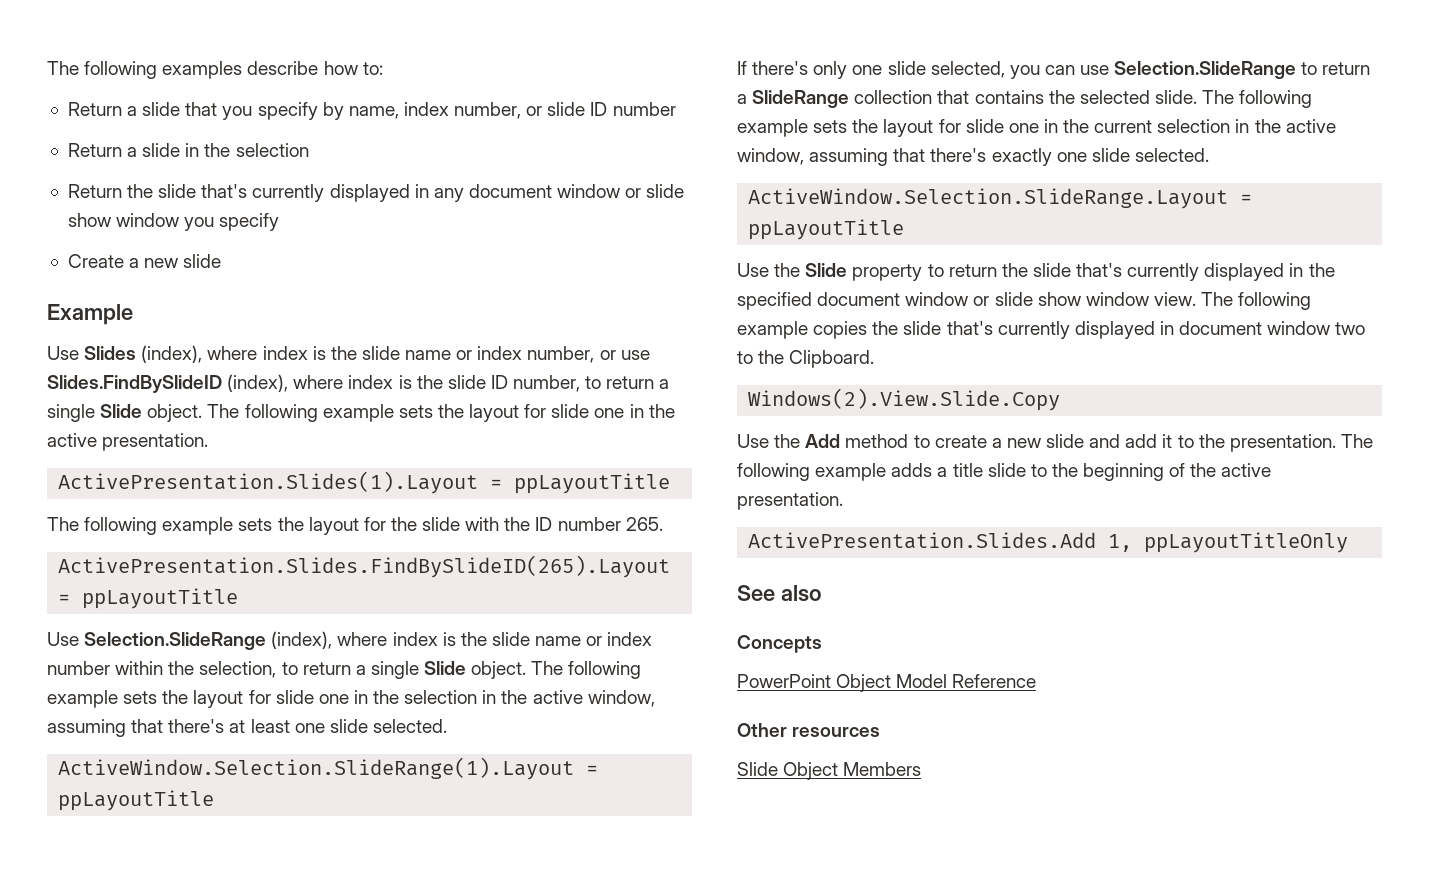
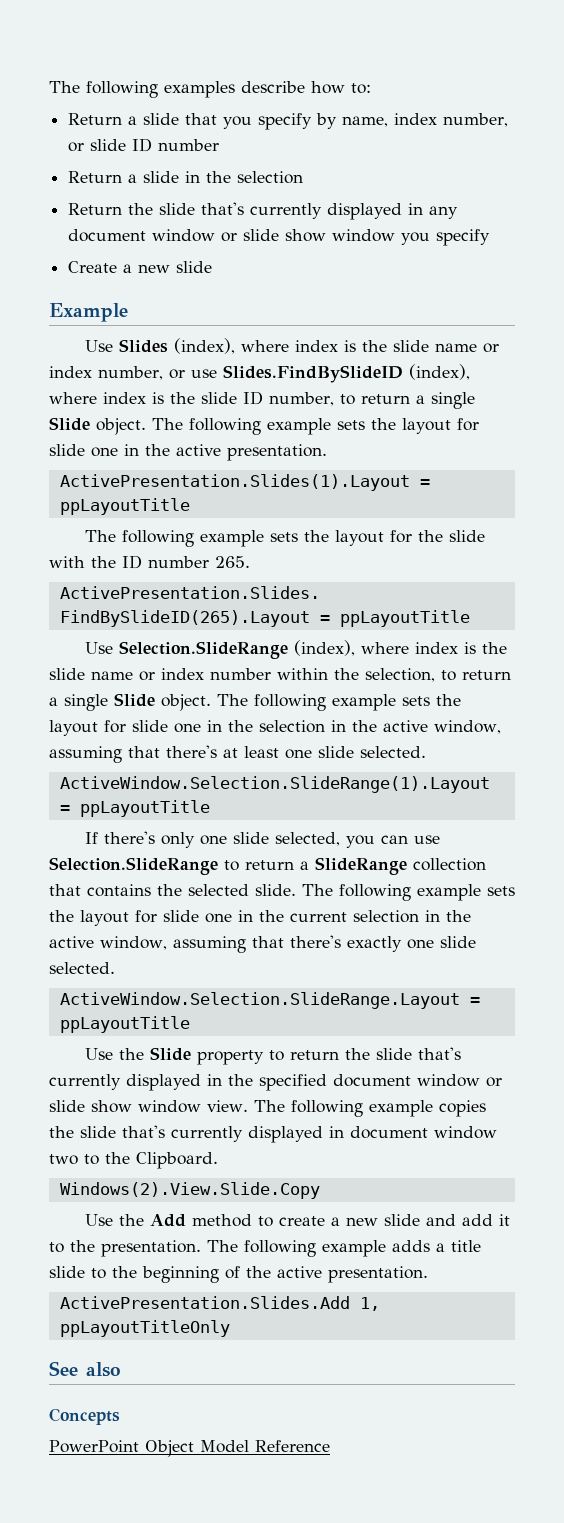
[737,723,881,737] [737,762,922,780] // Other resources // Slide Object Members -> (330, 1446) none

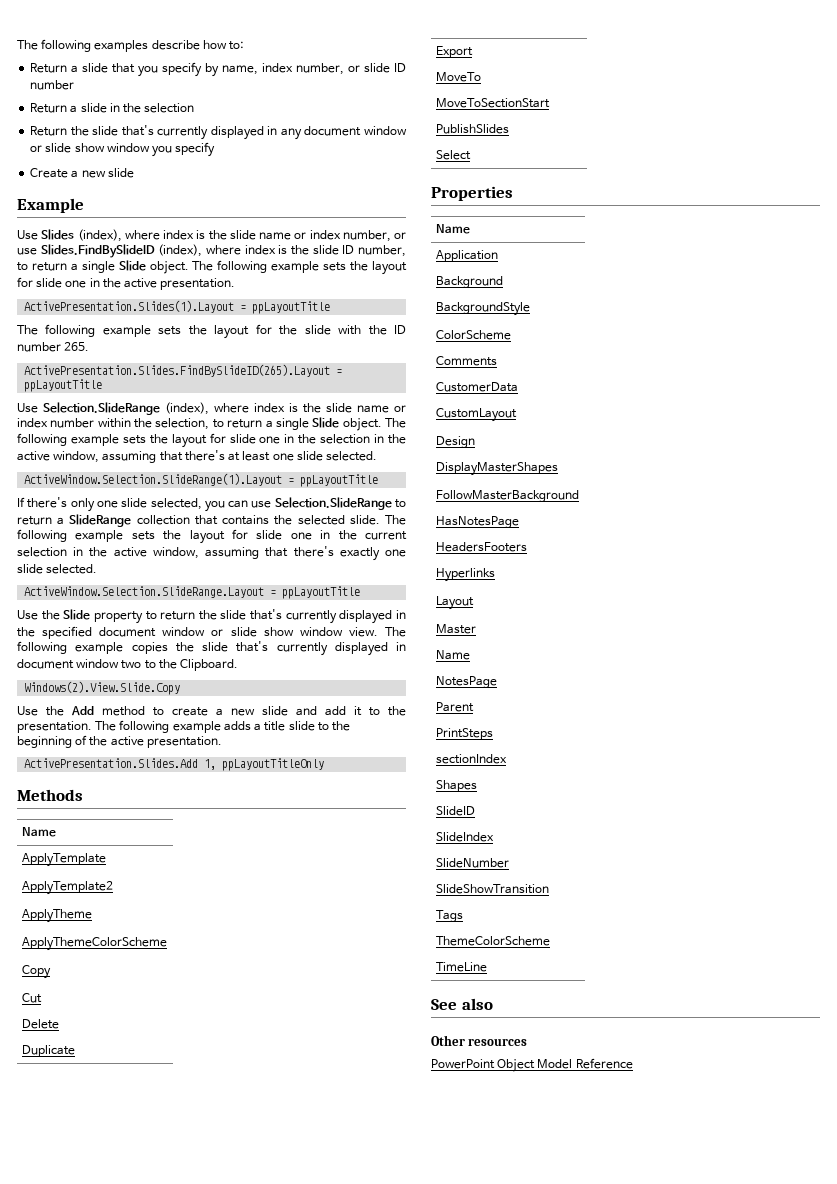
(230, 1328) none -> [17,789,83,801] [21,827,56,837] [21,853,106,867] [21,881,113,895] [21,909,92,923] [21,937,167,951] [21,965,51,979] [21,993,42,1003] [21,1019,59,1029] [21,1045,75,1057] [435,46,473,58] [435,72,481,82] [435,98,550,108] [435,124,509,134] [435,150,471,160] [431,186,513,201] [435,224,470,234] [435,250,498,262] [435,276,503,288] [435,302,530,316] [435,330,511,340] [435,356,497,366] [435,382,518,392] [435,408,517,422] [435,436,475,448] [435,462,558,476] [435,490,579,502] [435,516,519,528] [435,542,527,552] [435,568,495,582] [435,596,474,610] [435,624,476,634] [435,650,470,660] [435,676,497,688] [435,702,474,712] [435,728,493,740] [435,754,507,764] [435,780,477,792] [435,806,475,816] [435,832,494,842] [435,858,509,868] [435,884,549,894] [435,910,463,922] [435,936,550,946] [435,962,487,972] // Methods // Name // ApplyTemplate // ApplyTemplate2 // ApplyTheme // ApplyThemeColorScheme // Copy // Cut // Delete // Duplicate // Export // MoveTo // MoveToSectionStart // PublishSlides // Select // Properties // Name // Application // Background // BackgroundStyle // ColorScheme // Comments // CustomerData // CustomLayout // Design // DisplayMasterShapes // FollowMasterBackground // HasNotesPage // HeadersFooters // Hyperlinks // Layout // Master // Name // NotesPage // Parent // PrintSteps // sectionIndex // Shapes // SlideID // SlideIndex // SlideNumber // SlideShowTransition // Tags // ThemeColorScheme // TimeLine
[49,1408,120,1425] Concepts -> [431,1035,528,1046] Other resources

